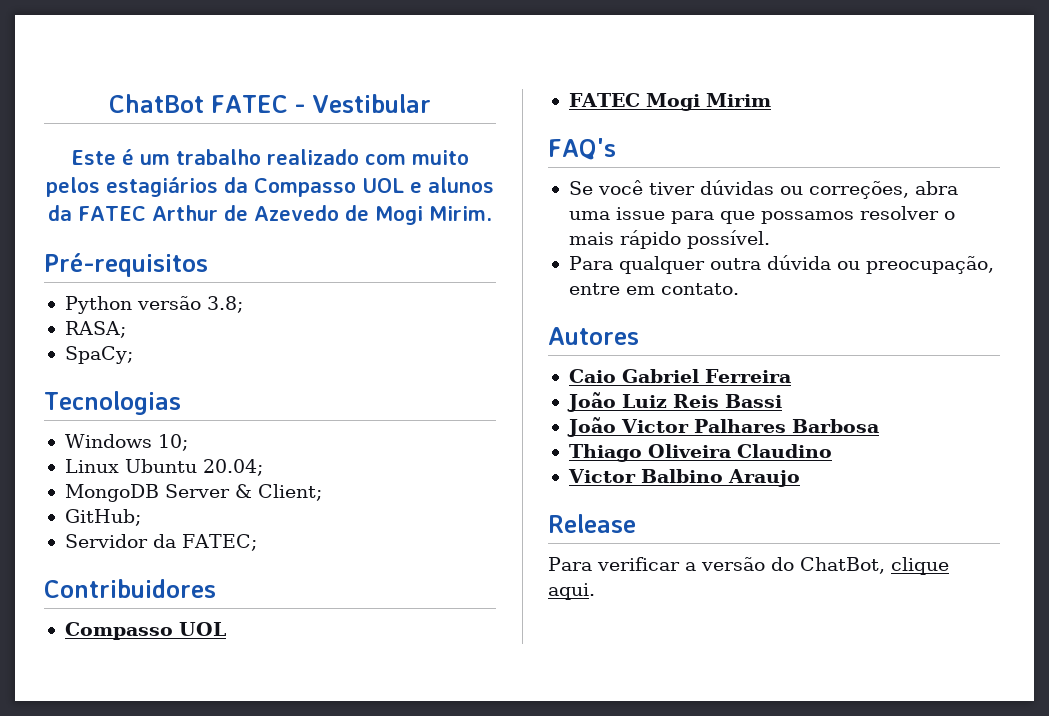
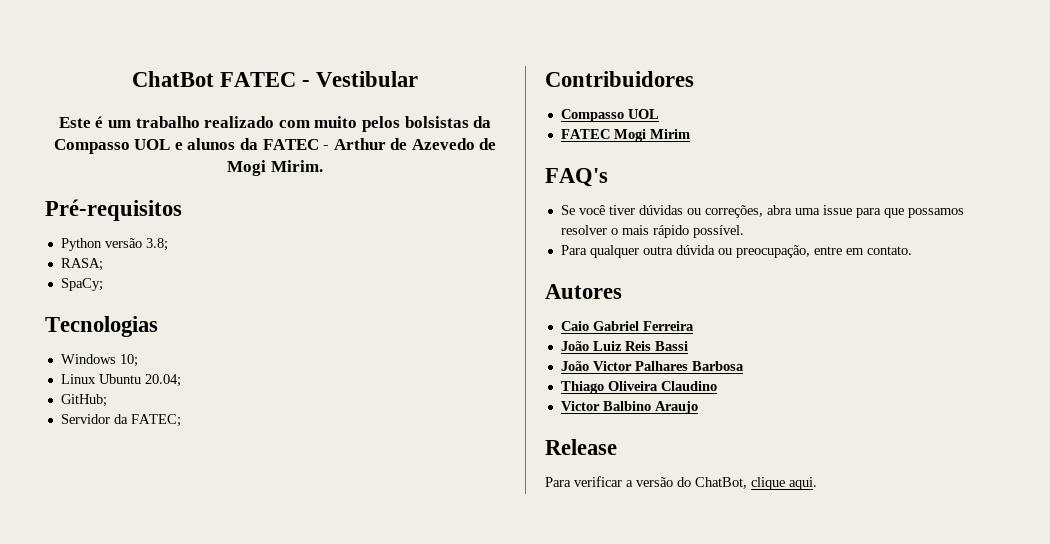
[106,177,218,197] estagiários -> [404,116,469,128] bolsistas
(147, 213) none -> [323,145,330,150] -
[64,484,322,502] // MongoDB Server & Client; -> (181, 380) none

